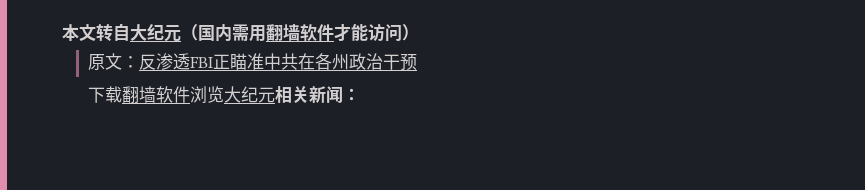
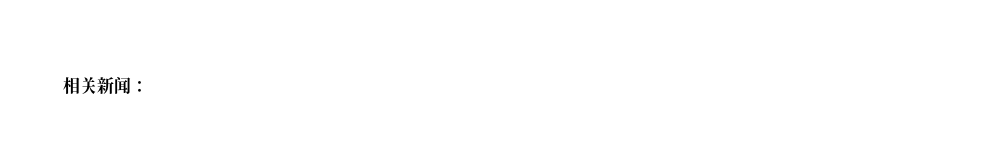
[62,23,419,42] [88,53,418,71] [88,86,276,103] 本文转自大纪元（国内需用翻墙软件才能访问） // 原文：反渗透FBI正瞄准中共在各州政治干预 // 下载翻墙软件浏览大纪元 -> (63, 85) none

